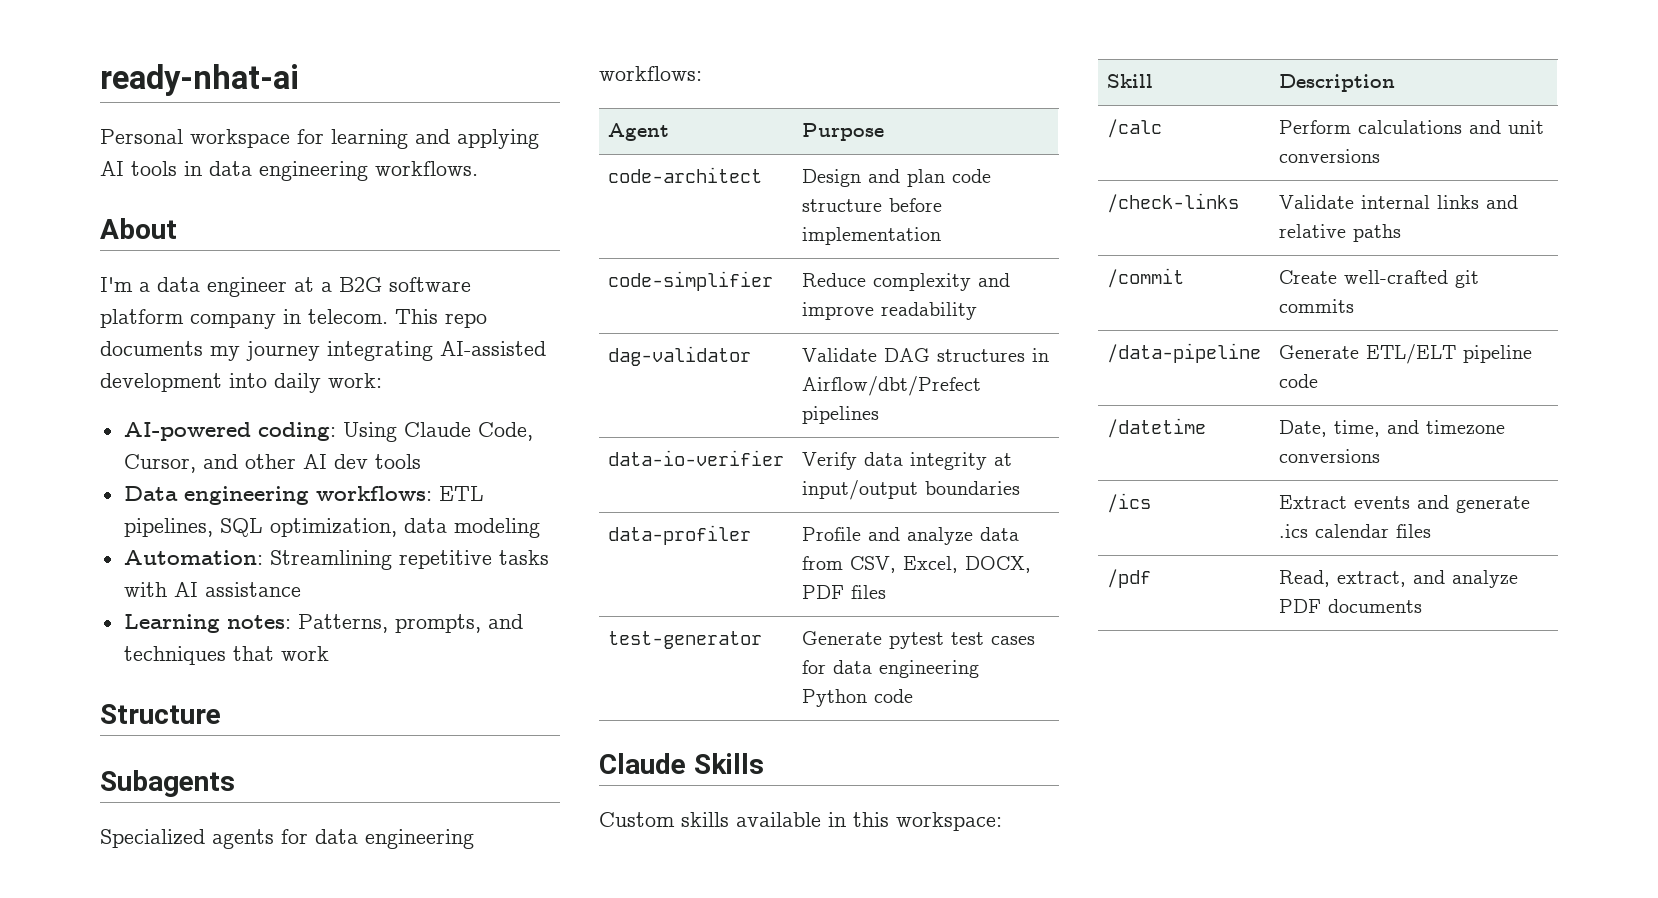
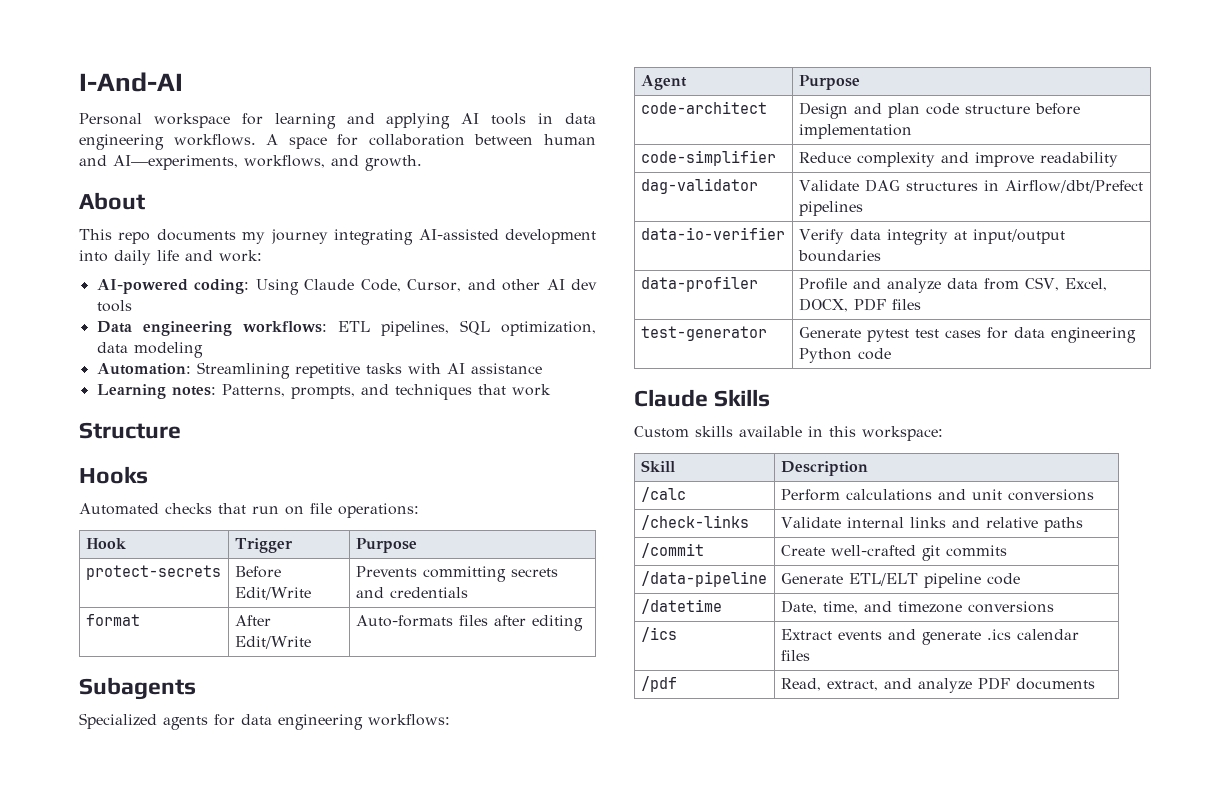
[100,64,299,96] ready-nhat-ai -> [79,72,183,92] I-And-AI
[100,218,177,239] [100,277,471,297] [100,309,388,329] // About // I'm a data engineer at a B2G software platform company in telecom. -> [266,134,596,149] [79,155,422,171] [79,192,145,210] A space for collaboration between human and AI—experiments, workflows, and growth. // About //
(321, 383) none -> [157,250,213,261] life and
(221, 714) none -> [79,466,148,484] [79,503,419,518] [85,538,126,549] [234,538,293,553] [355,538,417,553] [85,565,221,580] [234,566,281,578] [234,587,311,600] [355,566,558,582] [355,587,468,598] [85,614,140,626] [234,615,271,626] [234,636,311,649] [355,615,583,631] // Hooks // Automated checks that run on file operations: // Hook | Trigger | Purpose // protect-secrets | Before Edit/Write | Prevents committing secrets and credentials // format | After Edit/Write | Auto-formats files after editing

